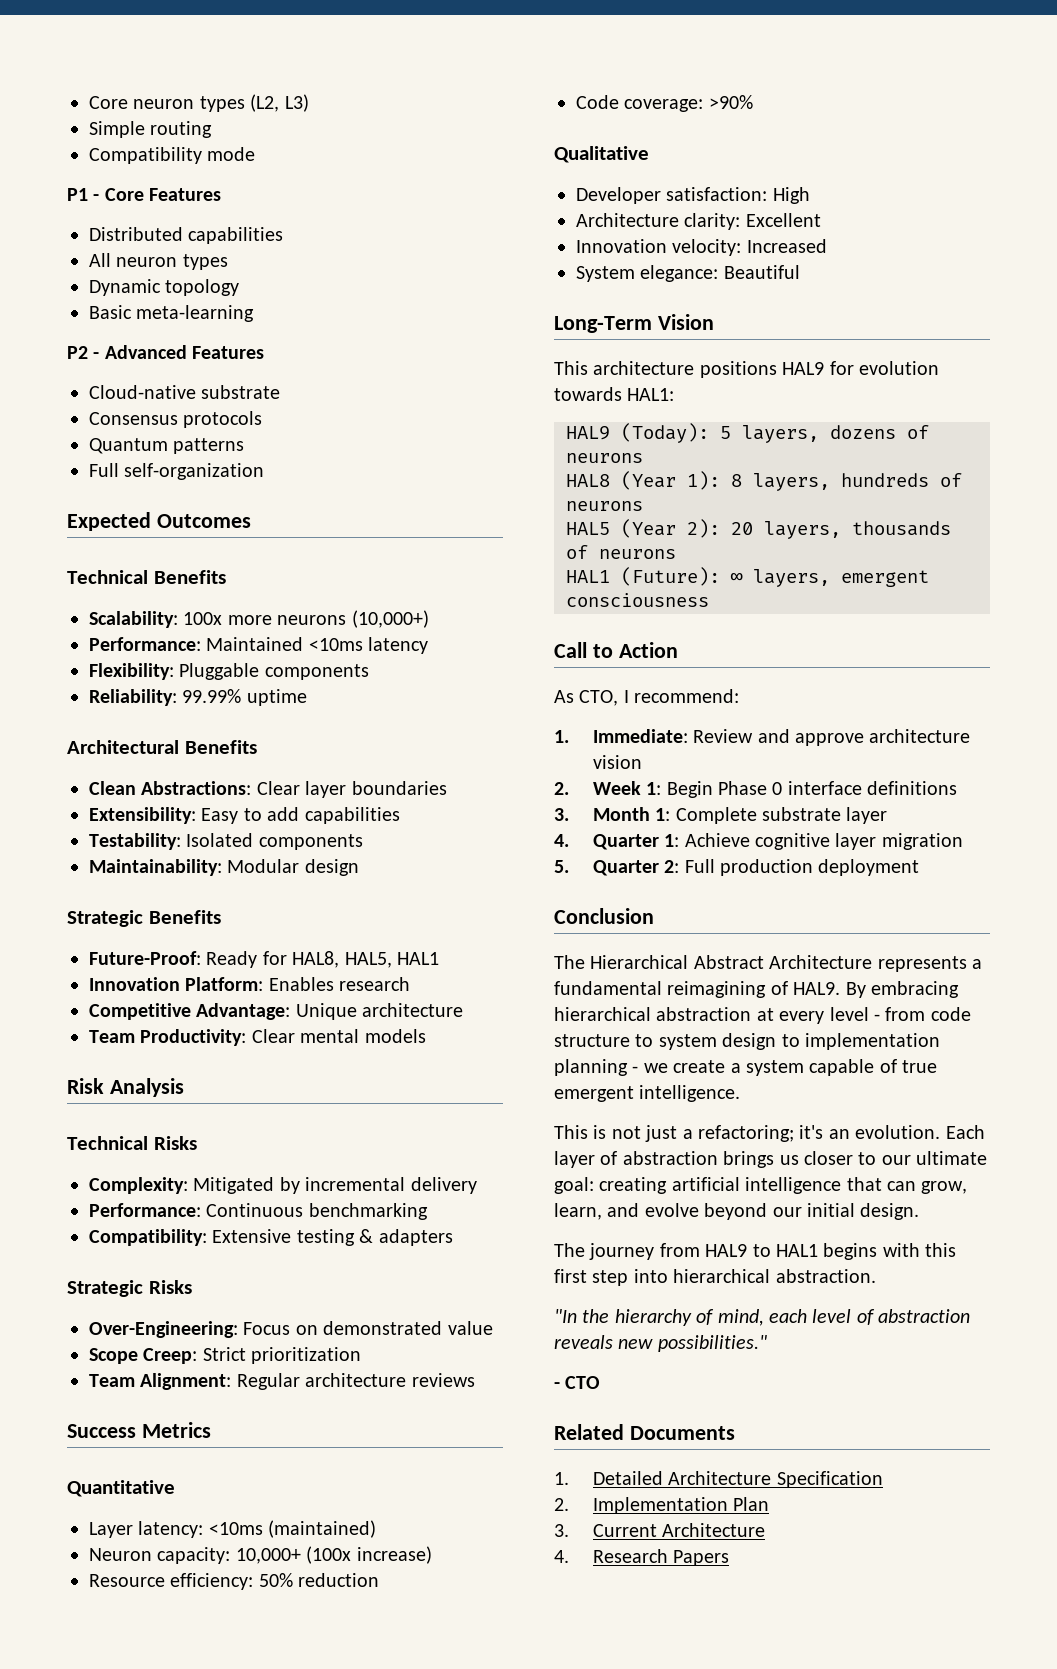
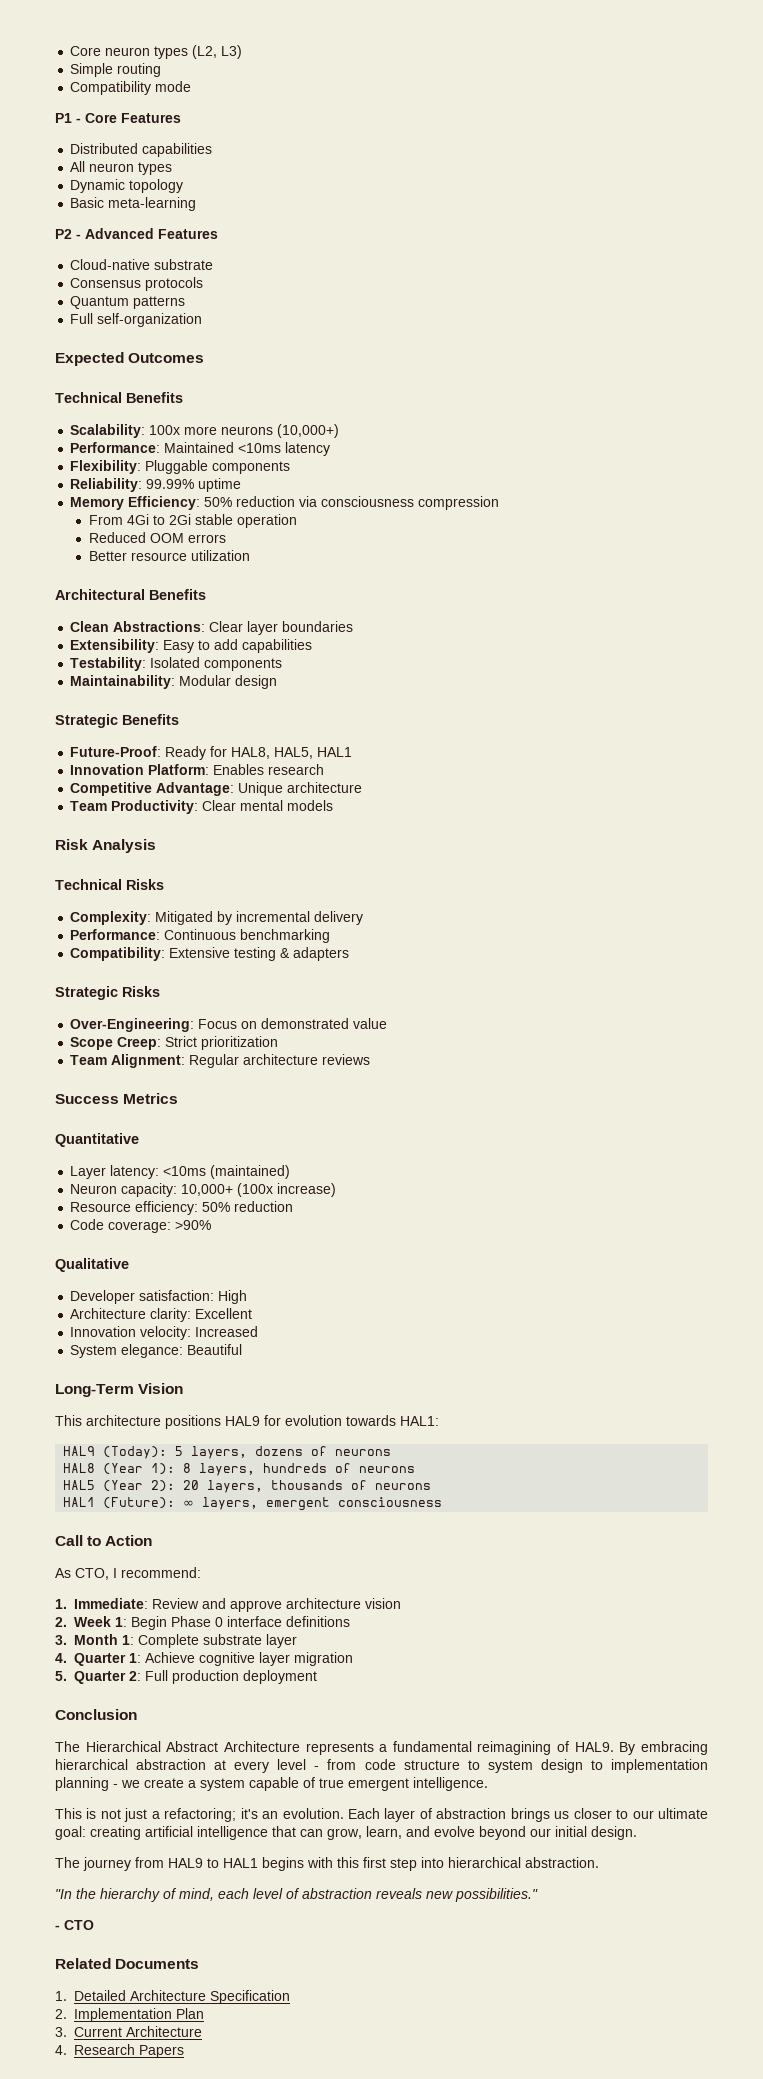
(307, 697) none -> [70,496,500,510] [88,514,297,528] [88,532,226,543] [88,550,250,561] // Memory Efficiency: 50% reduction via consciousness compression // From 4Gi to 2Gi stable operation // Reduced OOM errors // Better resource utilization

